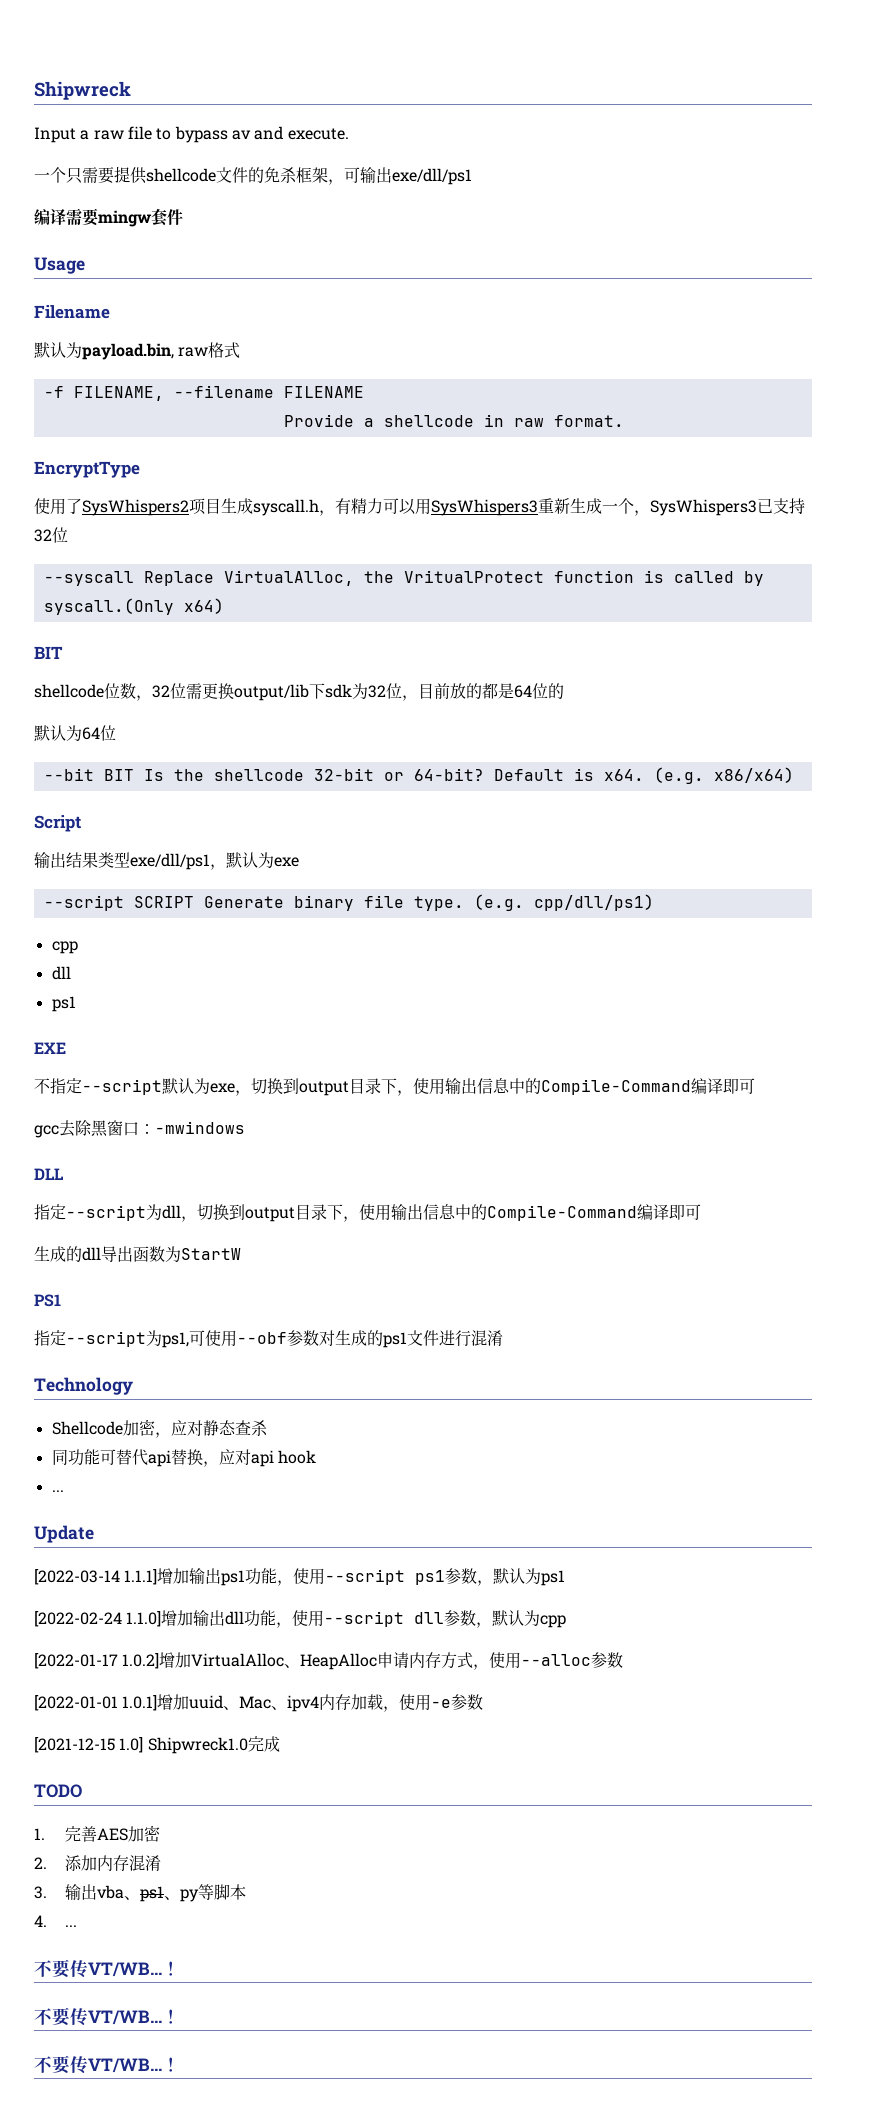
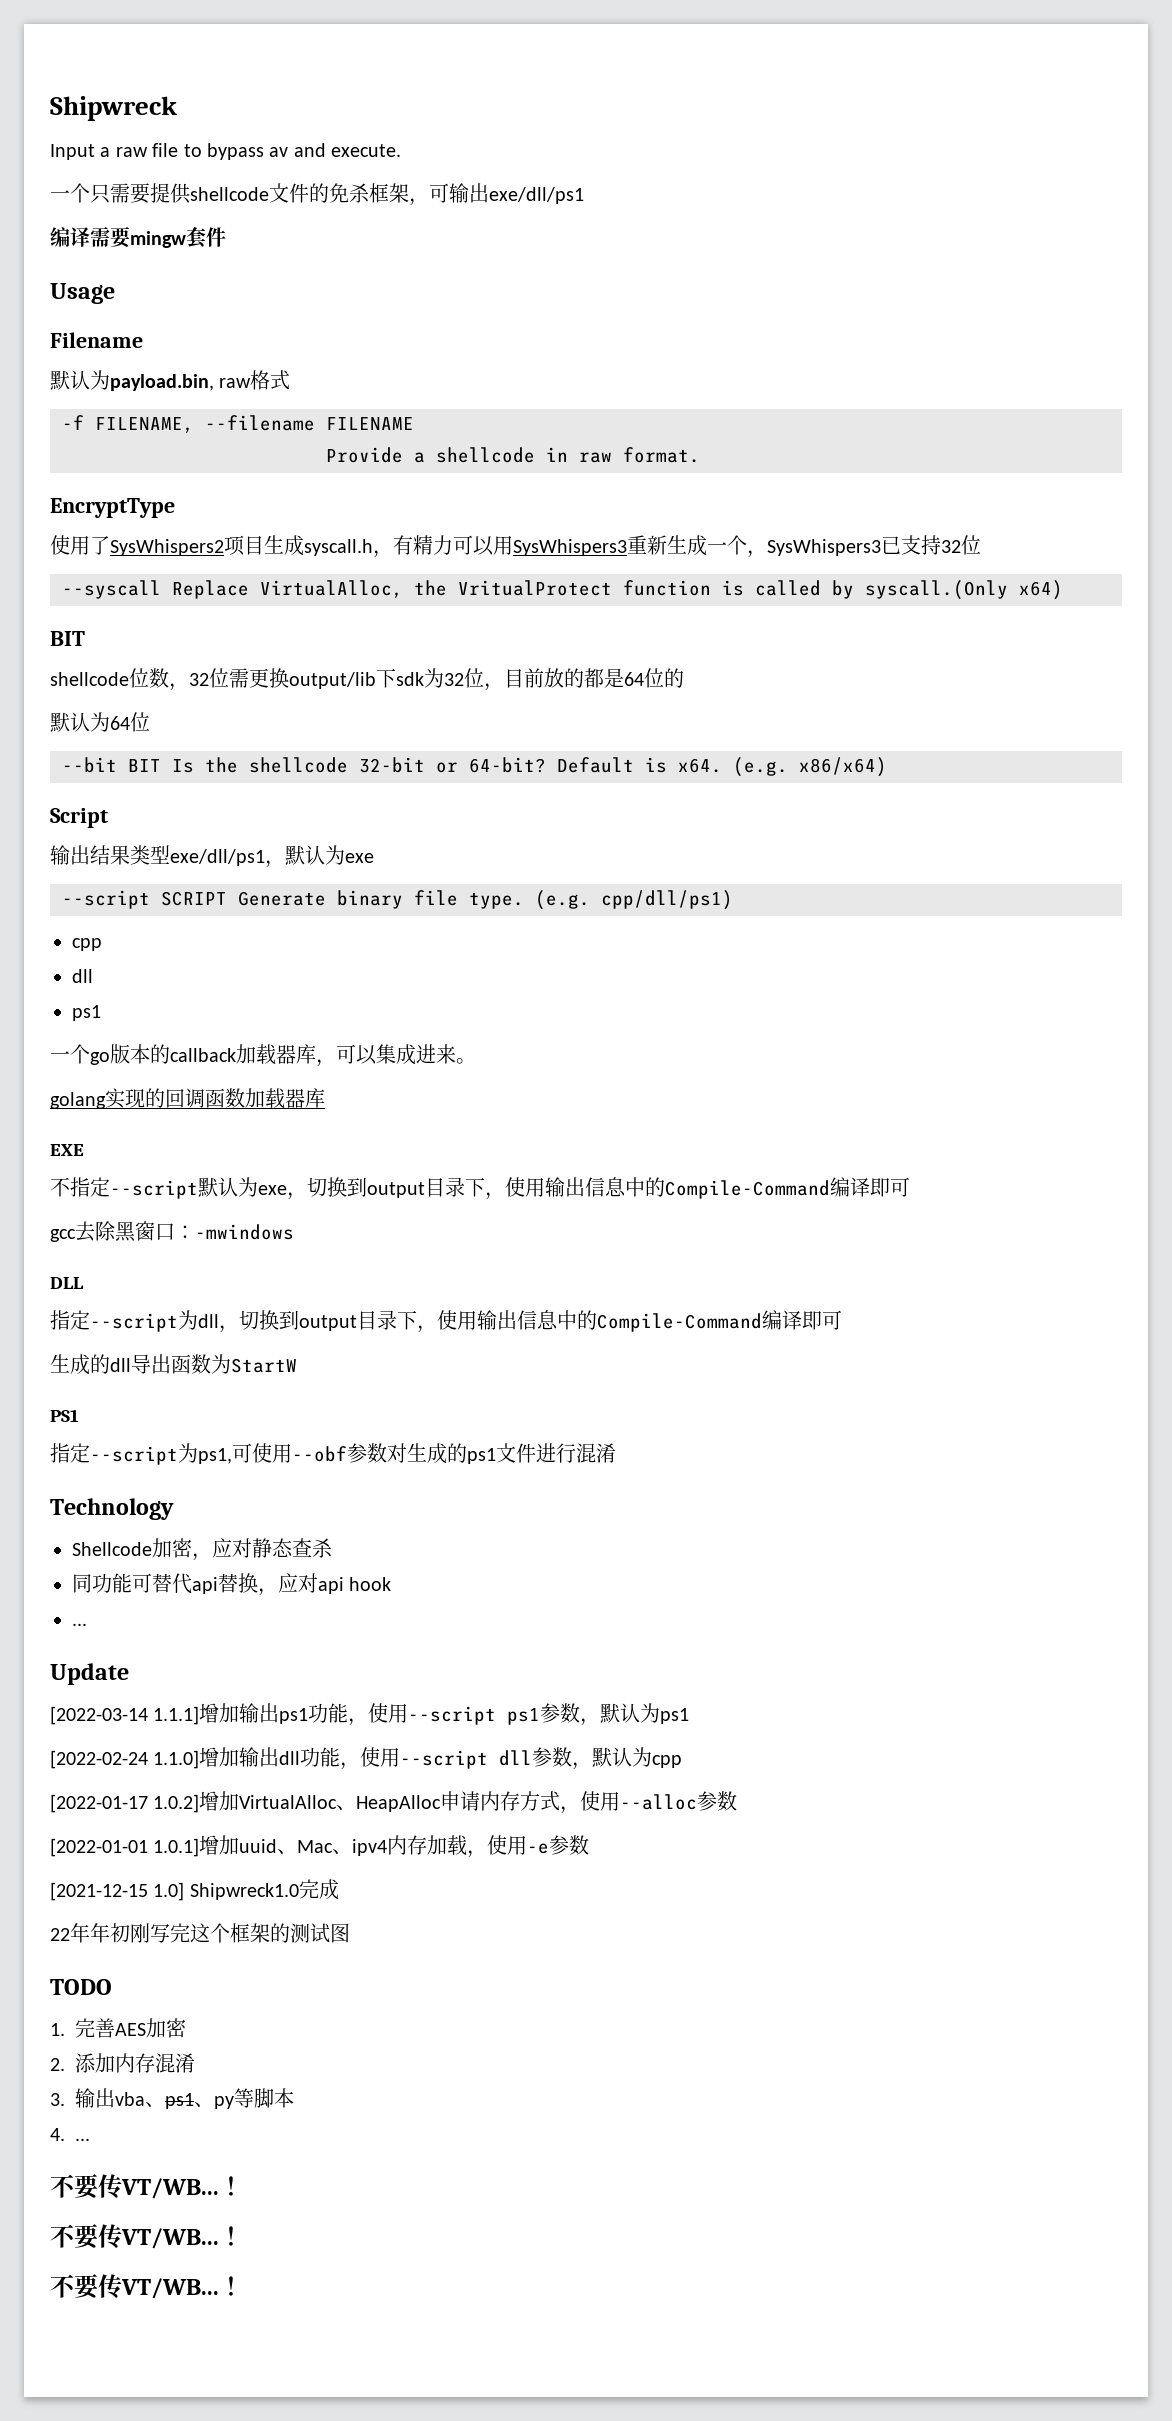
(76, 1004) none -> [50,1044,476,1067] [50,1088,325,1109] // 一个go版本的callback加载器库，可以集成进来。 // golang实现的回调函数加载器库
(280, 1744) none -> [50,1923,350,1943] // 22年年初刚写完这个框架的测试图

